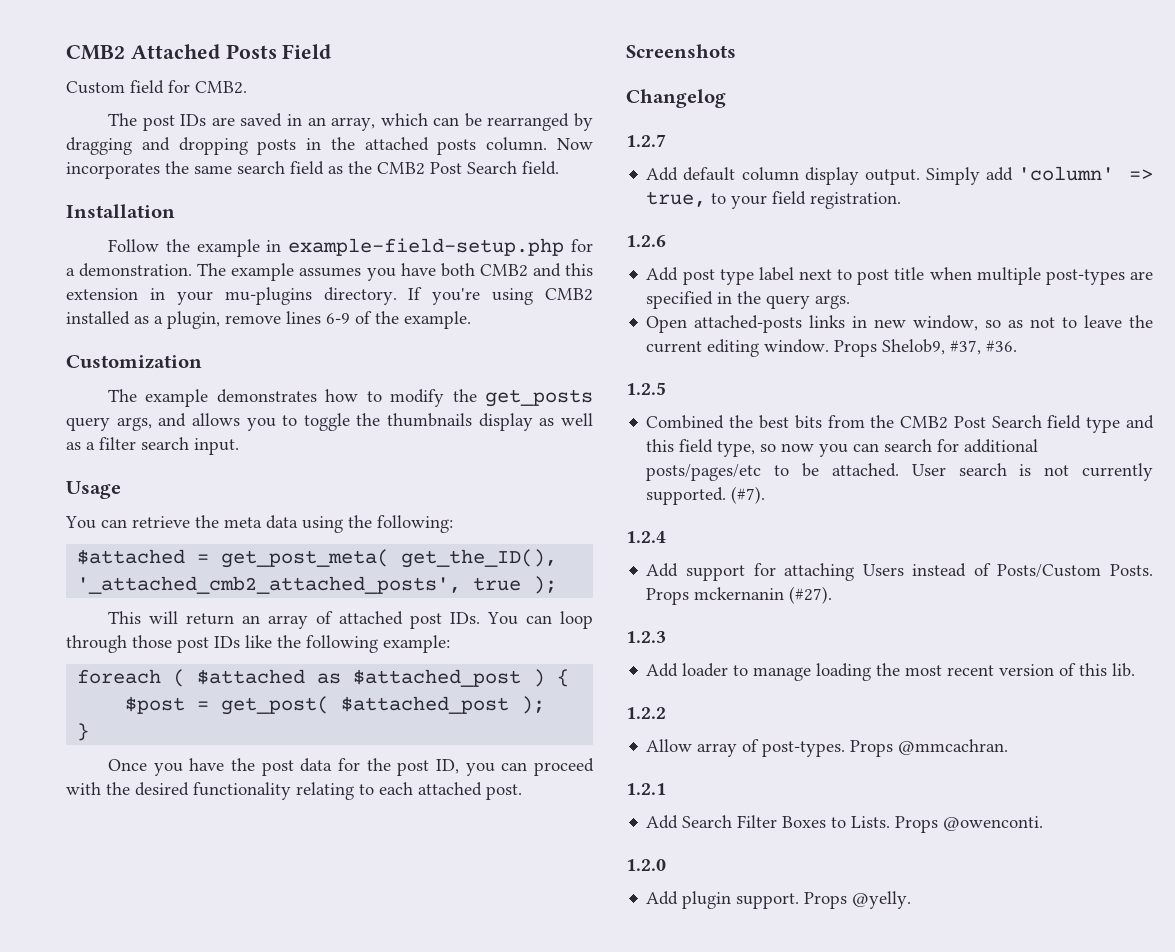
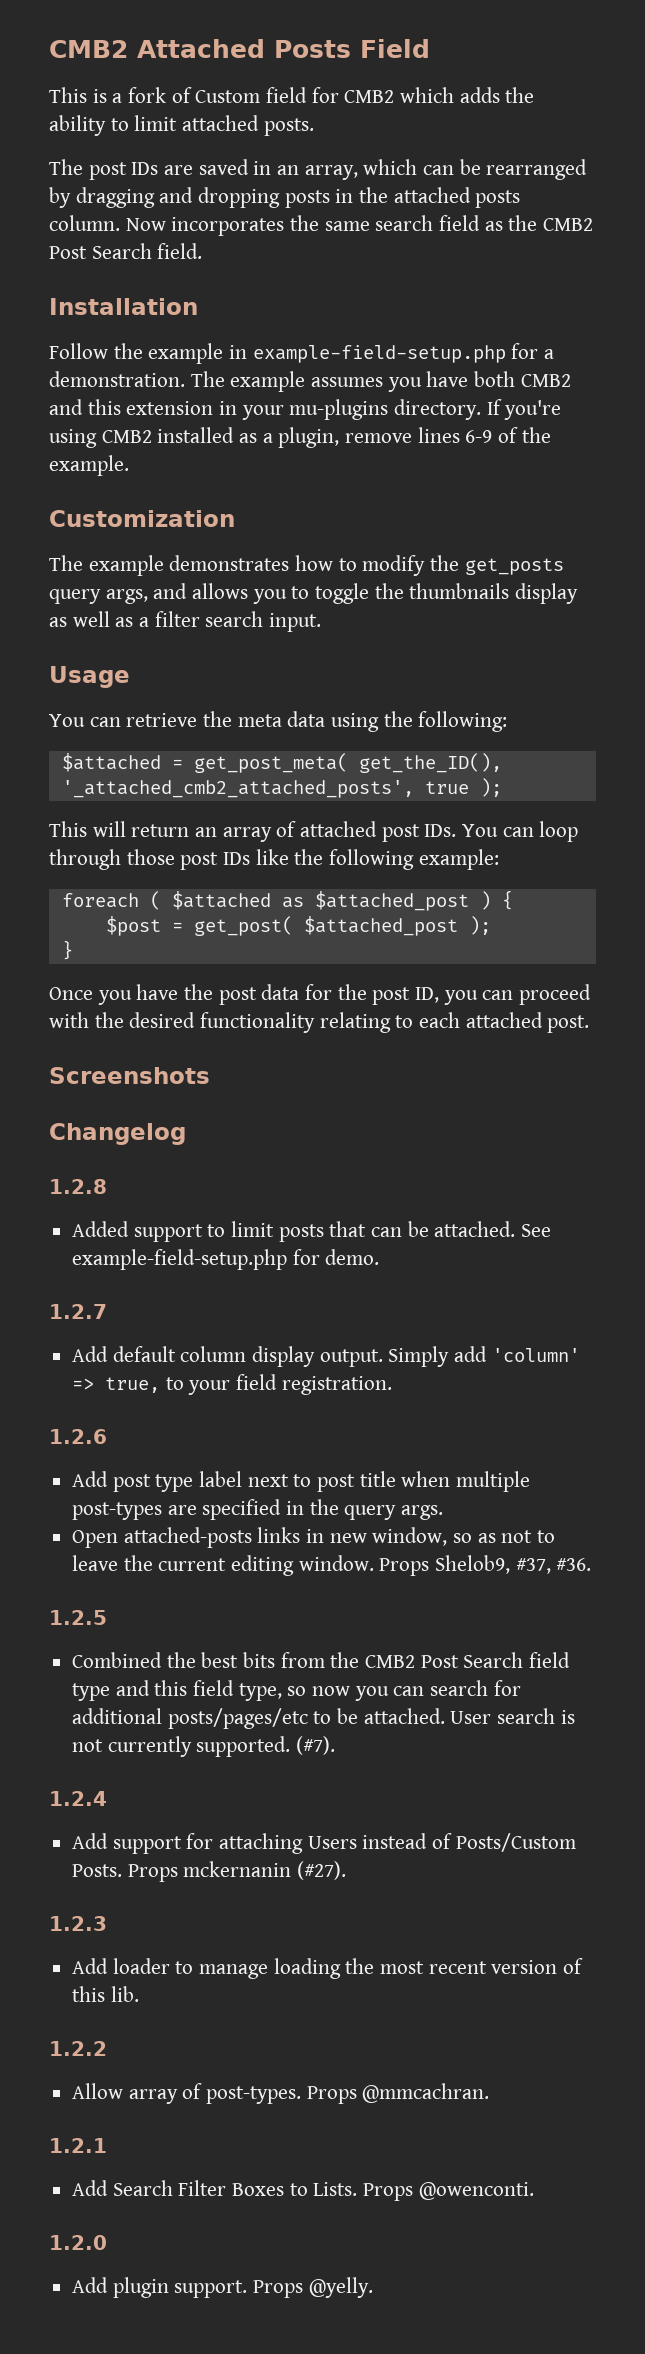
[66,80,247,94] Custom field for CMB2. -> [49,87,535,103] [49,115,314,136] This is a fork of Custom field for CMB2 which adds the ability to limit attached posts.
(726, 98) none -> [49,1179,107,1194] [72,1221,552,1242] [72,1249,380,1270] // 1.2.8 // Added support to limit posts that can be attached. See example-field-setup.php for demo.

